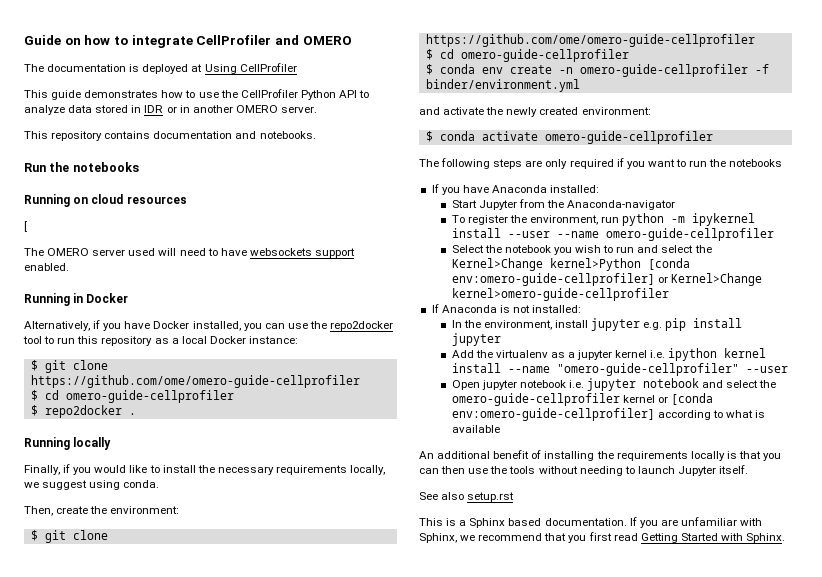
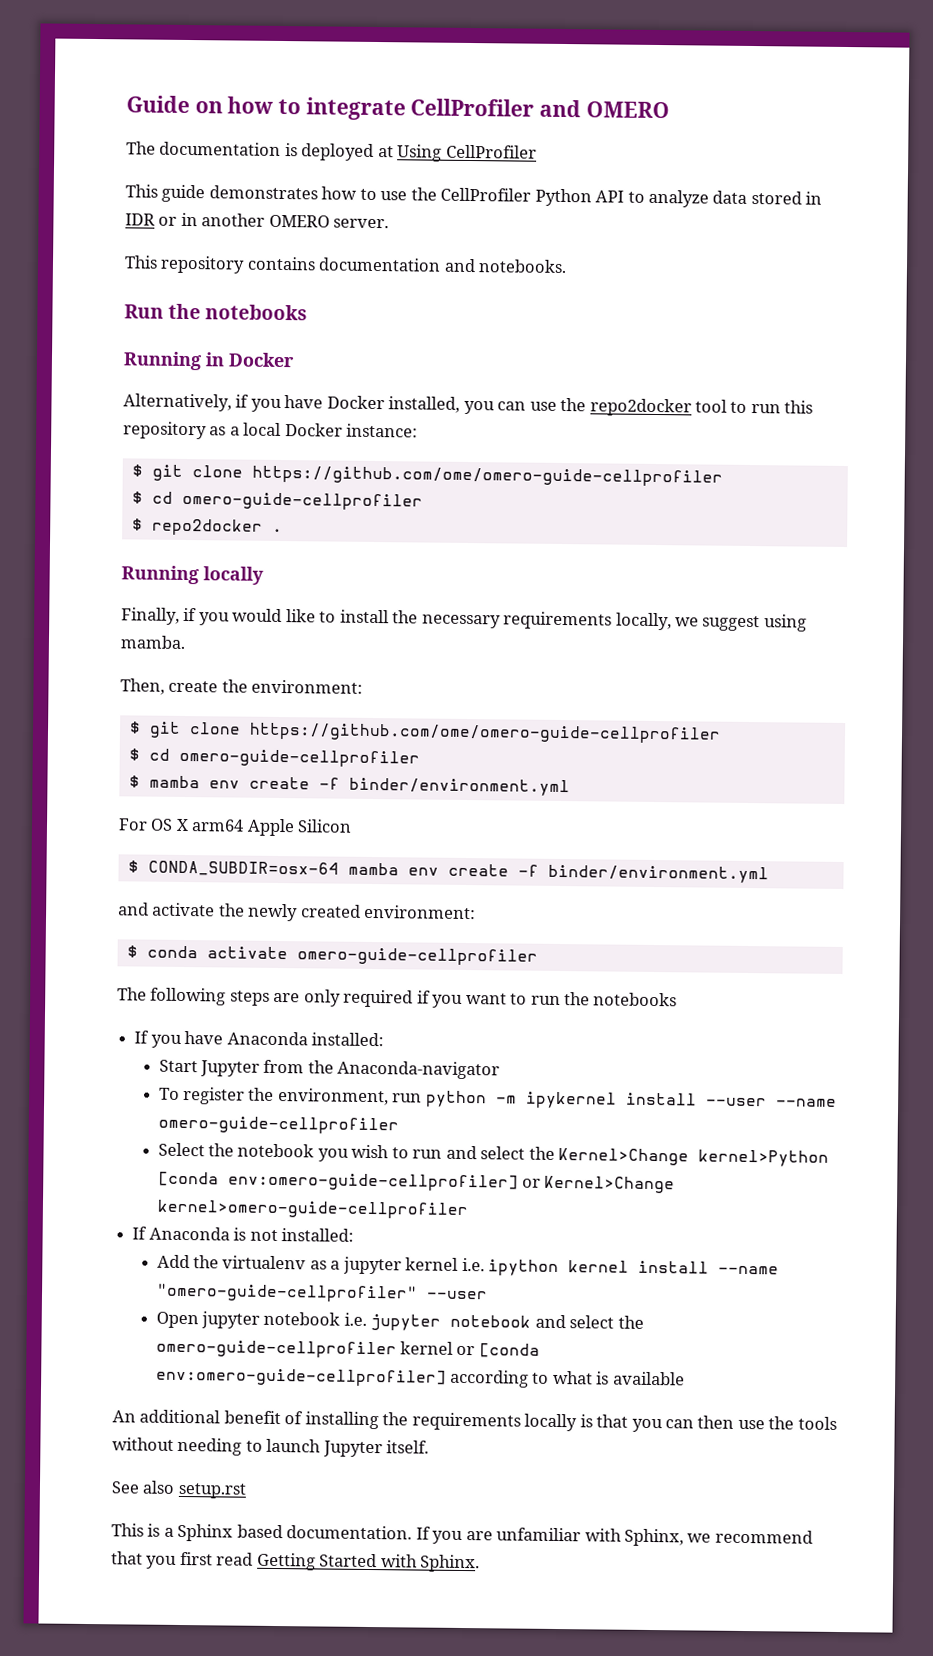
[24,194,187,207] [24,221,27,232] [24,248,355,258] [24,263,69,271] // Running on cloud resources // [ // The OMERO server used will need to have websockets support enabled. -> (308, 312) none
[123,480,160,488] conda. -> [120,635,186,649] mamba.
[439,64,748,77] conda env create -n omero-guide-cellprofiler -> [148,775,570,797] [118,818,353,837] [127,860,509,877] mamba env create -f binder/environment.yml // For OS X arm64 Apple Silicon // $ CONDA_SUBDIR=osx-64 mamba env create
[451,318,743,331] [451,333,501,346] // In the environment, install jupyter e.g. pip install jupyter -> (354, 1235) none

